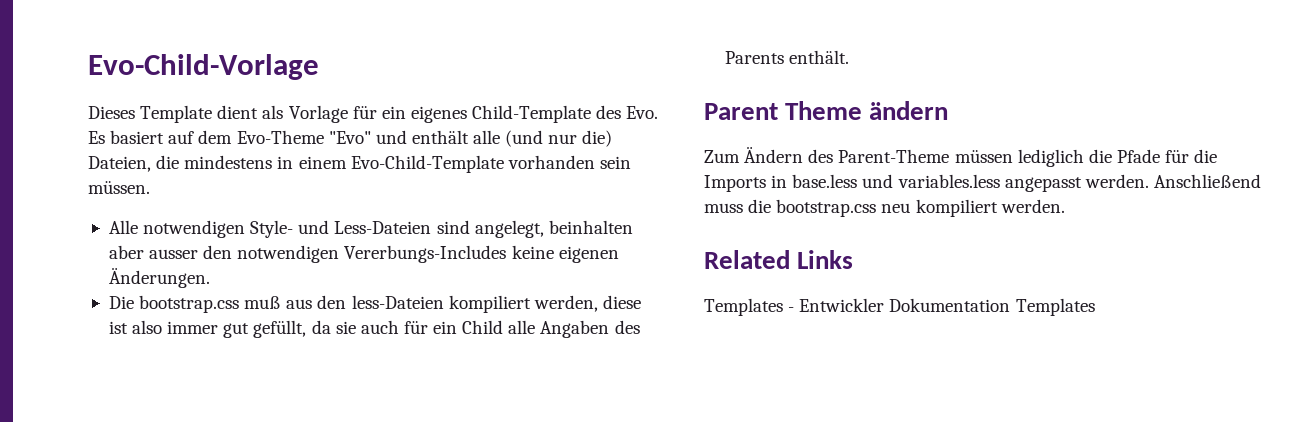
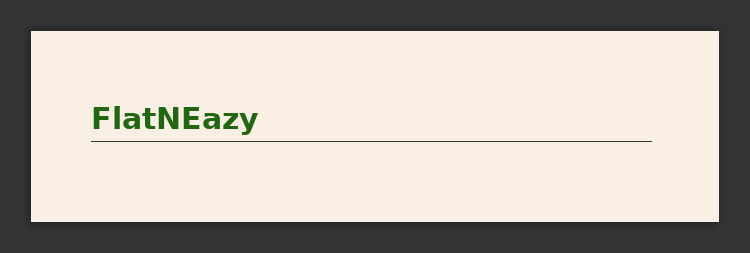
[88,54,319,80] [88,105,659,123] [88,130,613,147] [88,155,631,173] [88,181,150,194] [108,220,633,238] [108,245,619,263] [108,268,210,288] [108,295,641,313] [108,320,640,338] [724,50,850,64] [704,101,949,120] [704,147,1218,167] [704,174,1261,192] [704,199,1065,217] [704,250,854,269] [704,298,1095,316] Evo-Child-Vorlage // Dieses Template dient als Vorlage für ein eigenes Child-Template des Evo. Es basiert auf dem Evo-Theme "Evo" und enthält alle (und nur die) Dateien, die mindestens in einem Evo-Child-Template vorhanden sein müssen. // Alle notwendigen Style- und Less-Dateien sind angelegt, beinhalten aber ausser den notwendigen Vererbungs-Includes keine eigenen Änderungen. // Die bootstrap.css muß aus den less-Dateien kompiliert werden, diese ist also immer gut gefüllt, da sie auch für ein Child alle Angaben des Parents enthält. // Parent Theme ändern // Zum Ändern des Parent-Theme müssen lediglich die Pfade für die Imports in base.less und variables.less angepasst werden. Anschließend muss die bootstrap.css neu kompiliert werden. // Related Links // Templates - Entwickler Dokumentation Templates -> [91,106,259,135] FlatNEazy

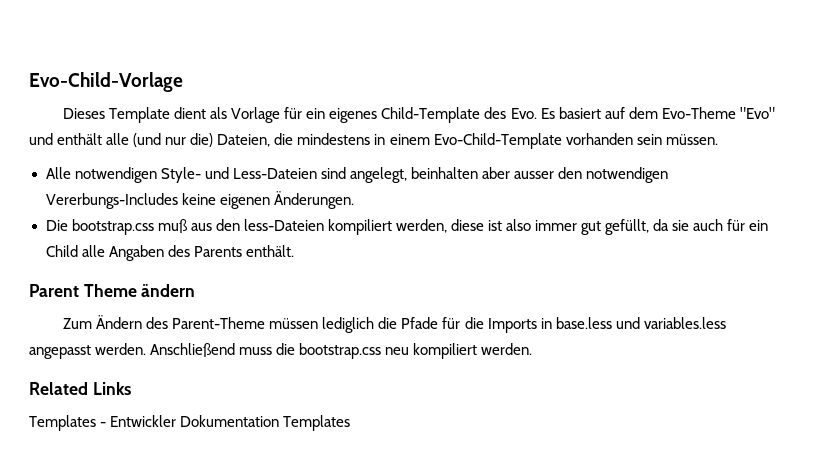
[91,106,259,135] FlatNEazy -> [29,72,183,92] [63,107,775,123] [29,133,718,149] [45,167,669,183] [45,191,354,209] [45,219,769,235] [45,245,294,261] [29,284,196,297] [63,315,726,333] [29,343,533,359] [29,382,131,395] [29,415,351,431] Evo-Child-Vorlage // Dieses Template dient als Vorlage für ein eigenes Child-Template des Evo. Es basiert auf dem Evo-Theme "Evo" und enthält alle (und nur die) Dateien, die mindestens in einem Evo-Child-Template vorhanden sein müssen. // Alle notwendigen Style- und Less-Dateien sind angelegt, beinhalten aber ausser den notwendigen Vererbungs-Includes keine eigenen Änderungen. // Die bootstrap.css muß aus den less-Dateien kompiliert werden, diese ist also immer gut gefüllt, da sie auch für ein Child alle Angaben des Parents enthält. // Parent Theme ändern // Zum Ändern des Parent-Theme müssen lediglich die Pfade für die Imports in base.less und variables.less angepasst werden. Anschließend muss die bootstrap.css neu kompiliert werden. // Related Links // Templates - Entwickler Dokumentation Templates

